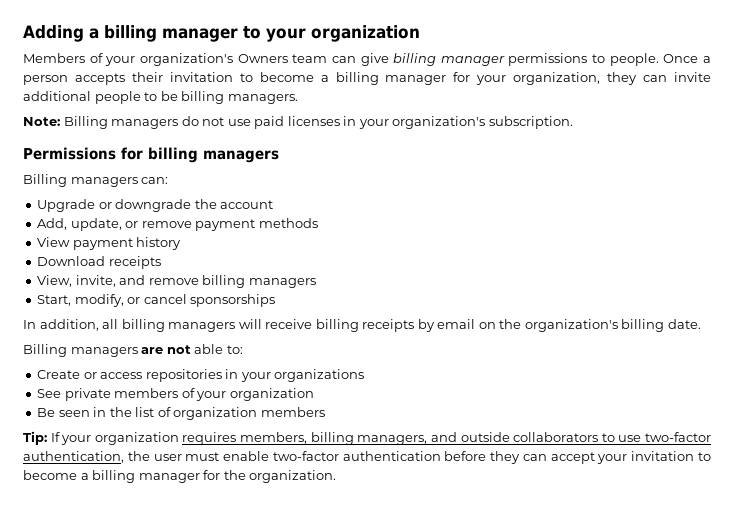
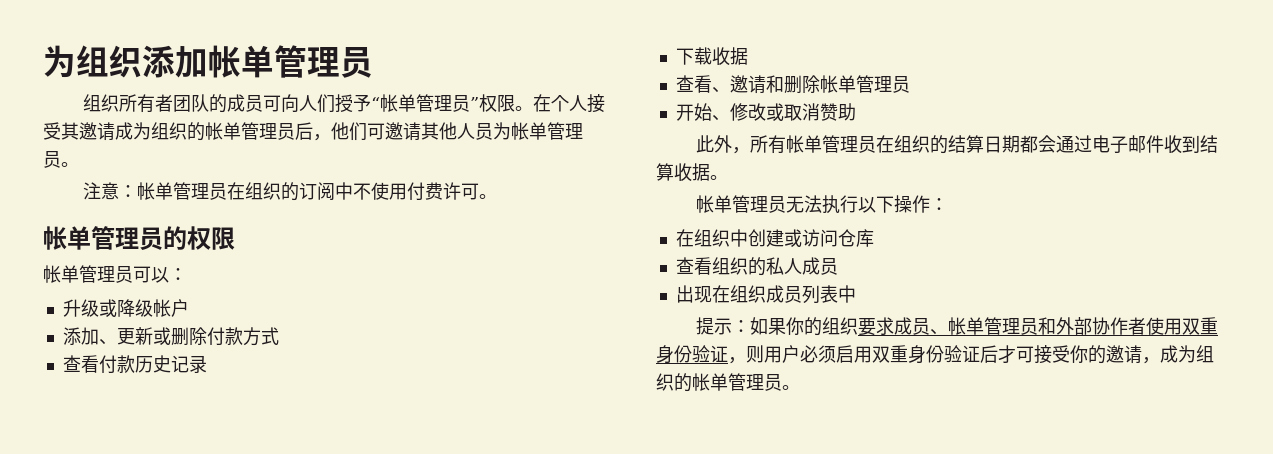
[23,25,420,42] [23,53,711,66] [23,72,712,85] [23,91,298,104] [23,116,573,129] [23,147,279,163] [23,174,169,187] [37,199,274,212] [37,218,318,231] [37,237,182,250] [37,256,161,269] [37,275,316,288] [37,294,276,307] [23,319,701,332] [23,344,243,357] [37,369,365,382] [37,388,314,401] [37,407,325,420] [23,431,712,445] [23,451,711,464] [23,470,337,483] Adding a billing manager to your organization // Members of your organization's Owners team can give billing manager permissions to people. Once a person accepts their invitation to become a billing manager for your organization, they can invite additional people to be billing managers. // Note: Billing managers do not use paid licenses in your organization's subscription. // Permissions for billing managers // Billing managers can: // Upgrade or downgrade the account // Add, update, or remove payment methods // View payment history // Download receipts // View, invite, and remove billing managers // Start, modify, or cancel sponsorships // In addition, all billing managers will receive billing receipts by email on the organization's billing date. // Billing managers are not able to: // Create or access repositories in your organizations // See private members of your organization // Be seen in the list of organization members // Tip: If your organization requires members, billing managers, and outside collaborators to use two-factor authentication, the user must enable two-factor authentication before they can accept your invitation to become a billing manager for the organization. -> [43,45,373,78] [83,94,606,113] [43,122,583,141] [43,151,79,168] [83,182,498,201] [43,226,235,250] [43,265,187,283] [62,299,189,317] [62,327,279,346] [62,355,207,374] [675,47,748,66] [675,75,910,94] [675,103,856,121] [696,135,1219,154] [656,163,728,182] [696,195,949,214] [675,229,874,247] [675,257,838,276] [675,285,856,304] [696,317,1219,336] [656,345,1214,364] [656,373,800,392] 为组织添加帐单管理员 // 组织所有者团队的成员可向人们授予“帐单管理员”权限。在个人接受其邀请成为组织的帐单管理员后，他们可邀请其他人员为帐单管理员。 // 注意：帐单管理员在组织的订阅中不使用付费许可。 // 帐单管理员的权限 // 帐单管理员可以： // 升级或降级帐户 // 添加、更新或删除付款方式 // 查看付款历史记录 // 下载收据 // 查看、邀请和删除帐单管理员 // 开始、修改或取消赞助 // 此外，所有帐单管理员在组织的结算日期都会通过电子邮件收到结算收据。 // 帐单管理员无法执行以下操作： // 在组织中创建或访问仓库 // 查看组织的私人成员 // 出现在组织成员列表中 // 提示：如果你的组织要求成员、帐单管理员和外部协作者使用双重身份验证，则用户必须启用双重身份验证后才可接受你的邀请，成为组织的帐单管理员。

